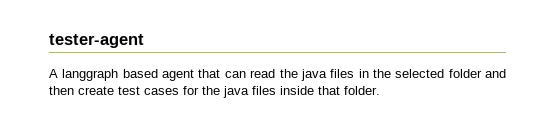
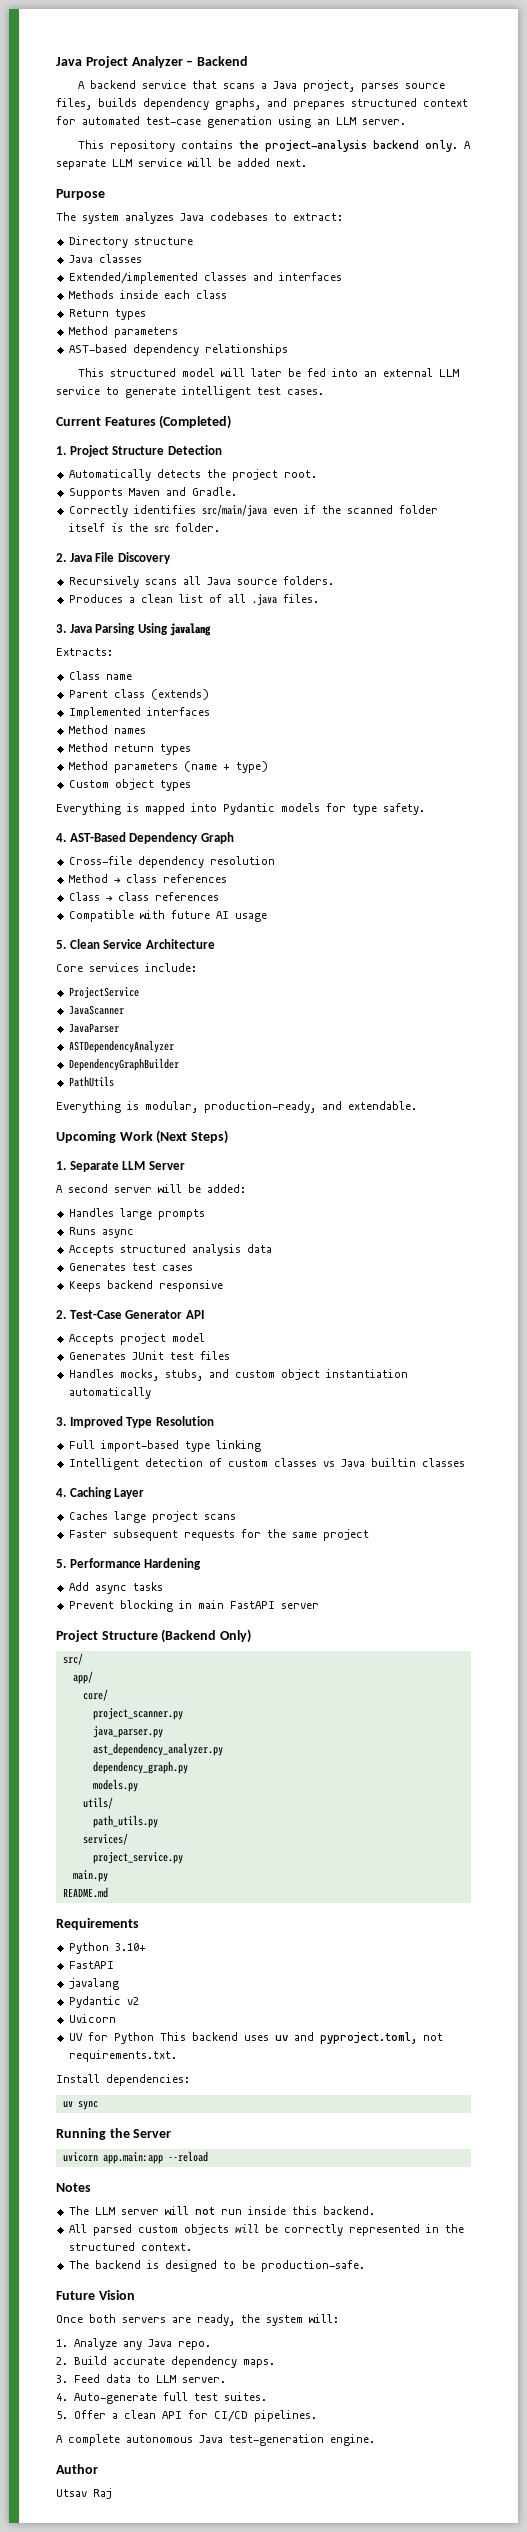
[49,34,144,48] [49,69,506,81] [49,86,380,98] tester-agent // A langgraph based agent that can read the java files in the selected folder and then create test cases for the java files inside that folder. -> [56,56,249,68] [77,80,445,92] [56,98,468,110] [56,116,406,128] [77,140,471,152] [56,158,307,170] [56,189,105,200] [56,212,343,224] [68,236,193,248] [68,254,142,263] [68,272,342,284] [68,290,227,299] [68,309,146,320] [68,326,178,338] [68,344,288,356] [77,368,459,377] [56,386,324,398] [56,415,232,429] [56,445,222,457] [68,469,317,481] [68,487,237,499] [68,504,438,517] [68,523,220,533] [56,552,171,564] [68,576,334,588] [68,594,319,606] [56,623,212,636] [56,648,113,656] [68,671,132,680] [68,689,209,700] [68,707,210,719] [68,725,146,734] [68,743,191,755] [68,761,268,773] [68,779,191,791] [56,803,425,815] [56,832,234,844] [68,856,275,868] [68,874,227,884] [68,892,219,902] [68,910,267,922] [56,939,215,949] [56,963,197,972] [68,987,139,999] [68,1005,124,1015] [68,1023,119,1033] [68,1040,174,1053] [68,1058,179,1071] [68,1076,114,1087] [56,1101,417,1113] [56,1130,228,1144] [56,1161,185,1172] [56,1184,246,1193] [68,1208,205,1220] [68,1227,134,1238] [68,1244,272,1256] [68,1263,193,1271] [68,1280,223,1292] [56,1310,204,1319] [68,1333,205,1345] [68,1351,230,1360] [68,1369,408,1381] [68,1387,151,1399] [56,1416,214,1428] [68,1440,261,1452] [68,1458,465,1470] [56,1487,145,1499] [68,1511,236,1523] [68,1529,369,1541] [56,1558,202,1570] [68,1582,163,1594] [68,1600,319,1612] [56,1629,251,1643] [62,1653,83,1665] [72,1671,93,1684] [82,1689,108,1701] [92,1708,183,1720] [92,1726,163,1738] [92,1743,223,1756] [92,1761,188,1774] [92,1779,138,1792] [82,1797,113,1809] [92,1815,158,1828] [82,1833,128,1845] [92,1852,183,1864] [72,1870,108,1882] [62,1887,108,1898] [56,1918,139,1930] [68,1942,146,1954] [68,1961,114,1969] [68,1978,119,1990] [68,1996,139,2008] [68,2014,116,2023] [68,2032,443,2044] [68,2050,177,2062] [56,2074,190,2086] [62,2101,98,2110] [56,2128,172,2140] [62,2151,208,2164] [56,2183,91,2192] [68,2206,375,2215] [68,2224,464,2236] [68,2242,192,2251] [68,2260,365,2272] [56,2290,135,2300] [56,2314,339,2326] [56,2338,211,2350] [56,2356,275,2368] [56,2374,226,2383] [56,2392,267,2404] [56,2410,317,2422] [56,2434,375,2446] [56,2464,98,2474] [56,2488,112,2499] Java Project Analyzer – Backend // A backend service that scans a Java project, parses source files, builds dependency graphs, and prepares structured context for automated test-case generation using an LLM server. // This repository contains the project-analysis backend only. A separate LLM service will be added next. // Purpose // The system analyzes Java codebases to extract: // Directory structure // Java classes // Extended/implemented classes and interfaces // Methods inside each class // Return types // Method parameters // AST-based dependency relationships // This structured model will later be fed into an external LLM service to generate intelligent test cases. // Current Features (Completed) // 1. Project Structure Detection // Automatically detects the project root. // Supports Maven and Gradle. // Correctly identifies src/main/java even if the scanned folder itself is the src folder. // 2. Java File Discovery // Recursively scans all Java source folders. // Produces a clean list of all .java files. // 3. Java Parsing Using javalang // Extracts: // Class name // Parent class (extends) // Implemented interfaces // Method names // Method return types // Method parameters (name + type) // Custom object types // Everything is mapped into Pydantic models for type safety. // 4. AST-Based Dependency Graph // Cross-file dependency resolution // Method → class references // Class → class references // Compatible with future AI usage // 5. Clean Service Architecture // Core services include: // ProjectService // JavaScanner // JavaParser // ASTDependencyAnalyzer // DependencyGraphBuilder // PathUtils // Everything is modular, production-ready, and extendable. // Upcoming Work (Next Steps) // 1. Separate LLM Server // A second server will be added: // Handles large prompts // Runs async // Accepts structured analysis data // Generates test cases // Keeps backend responsive // 2. Test-Case Generator API // Accepts project model // Generates JUnit test files // Handles mocks, stubs, and custom object instantiation automatically // 3. Improved Type Resolution // Full import-based type linking // Intelligent detection of custom classes vs Java builtin classes // 4. Caching Layer // Caches large project scans // Faster subsequent requests for the same project // 5. Performance Hardening // Add async tasks // Prevent blocking in main FastAPI server // Project Structure (Backend Only) // src/ // app/ // core/ // project_scanner.py // java_parser.py // ast_dependency_analyzer.py // dependency_graph.py // models.py // utils/ // path_utils.py // services/ // project_service.py // main.py // README.md // Requirements // Python 3.10+ // FastAPI // javalang // Pydantic v2 // Uvicorn // UV for Python This backend uses uv and pyproject.toml, not requirements.txt. // Install dependencies: // uv sync // Running the Server // uvicorn app.main:app --reload // Notes // The LLM server will not run inside this backend. // All parsed custom objects will be correctly represented in the structured context. // The backend is designed to be production-safe. // Future Vision // Once both servers are ready, the system will: // 1. Analyze any Java repo. // 2. Build accurate dependency maps. // 3. Feed data to LLM server. // 4. Auto-generate full test suites. // 5. Offer a clean API for CI/CD pipelines. // A complete autonomous Java test-generation engine. // Author // Utsav Raj

